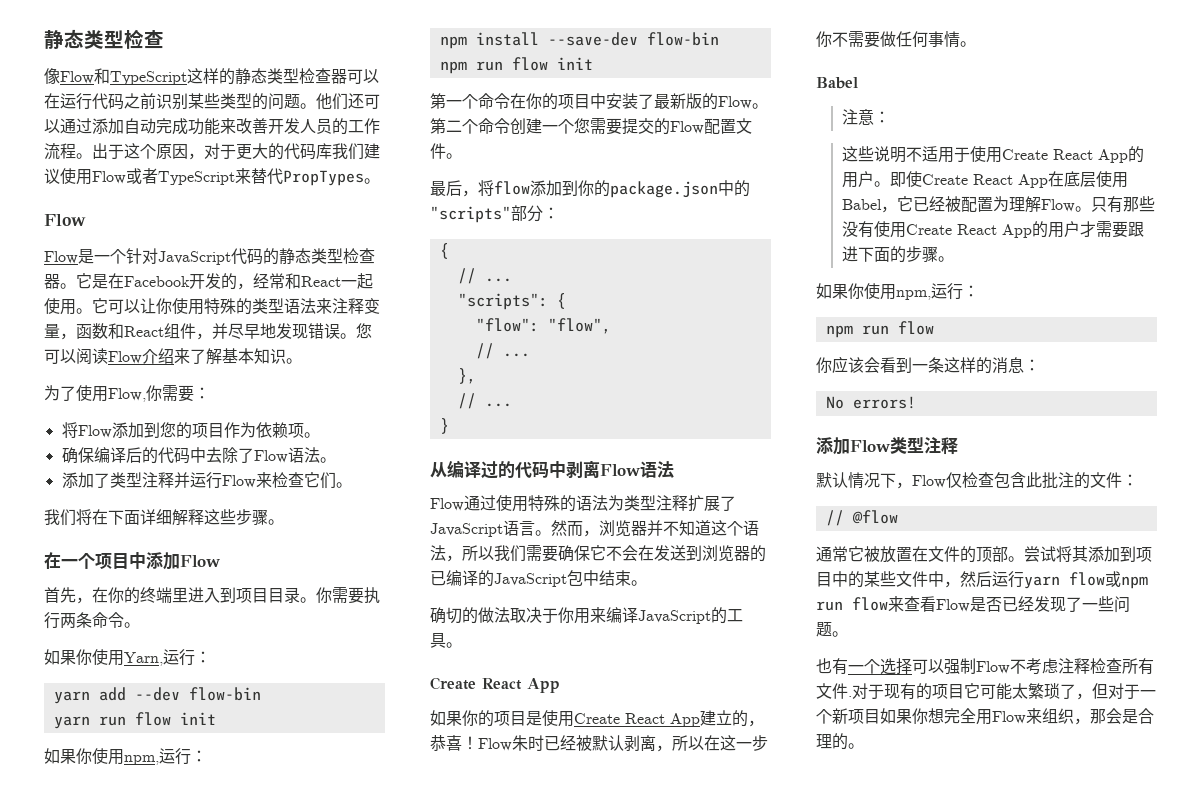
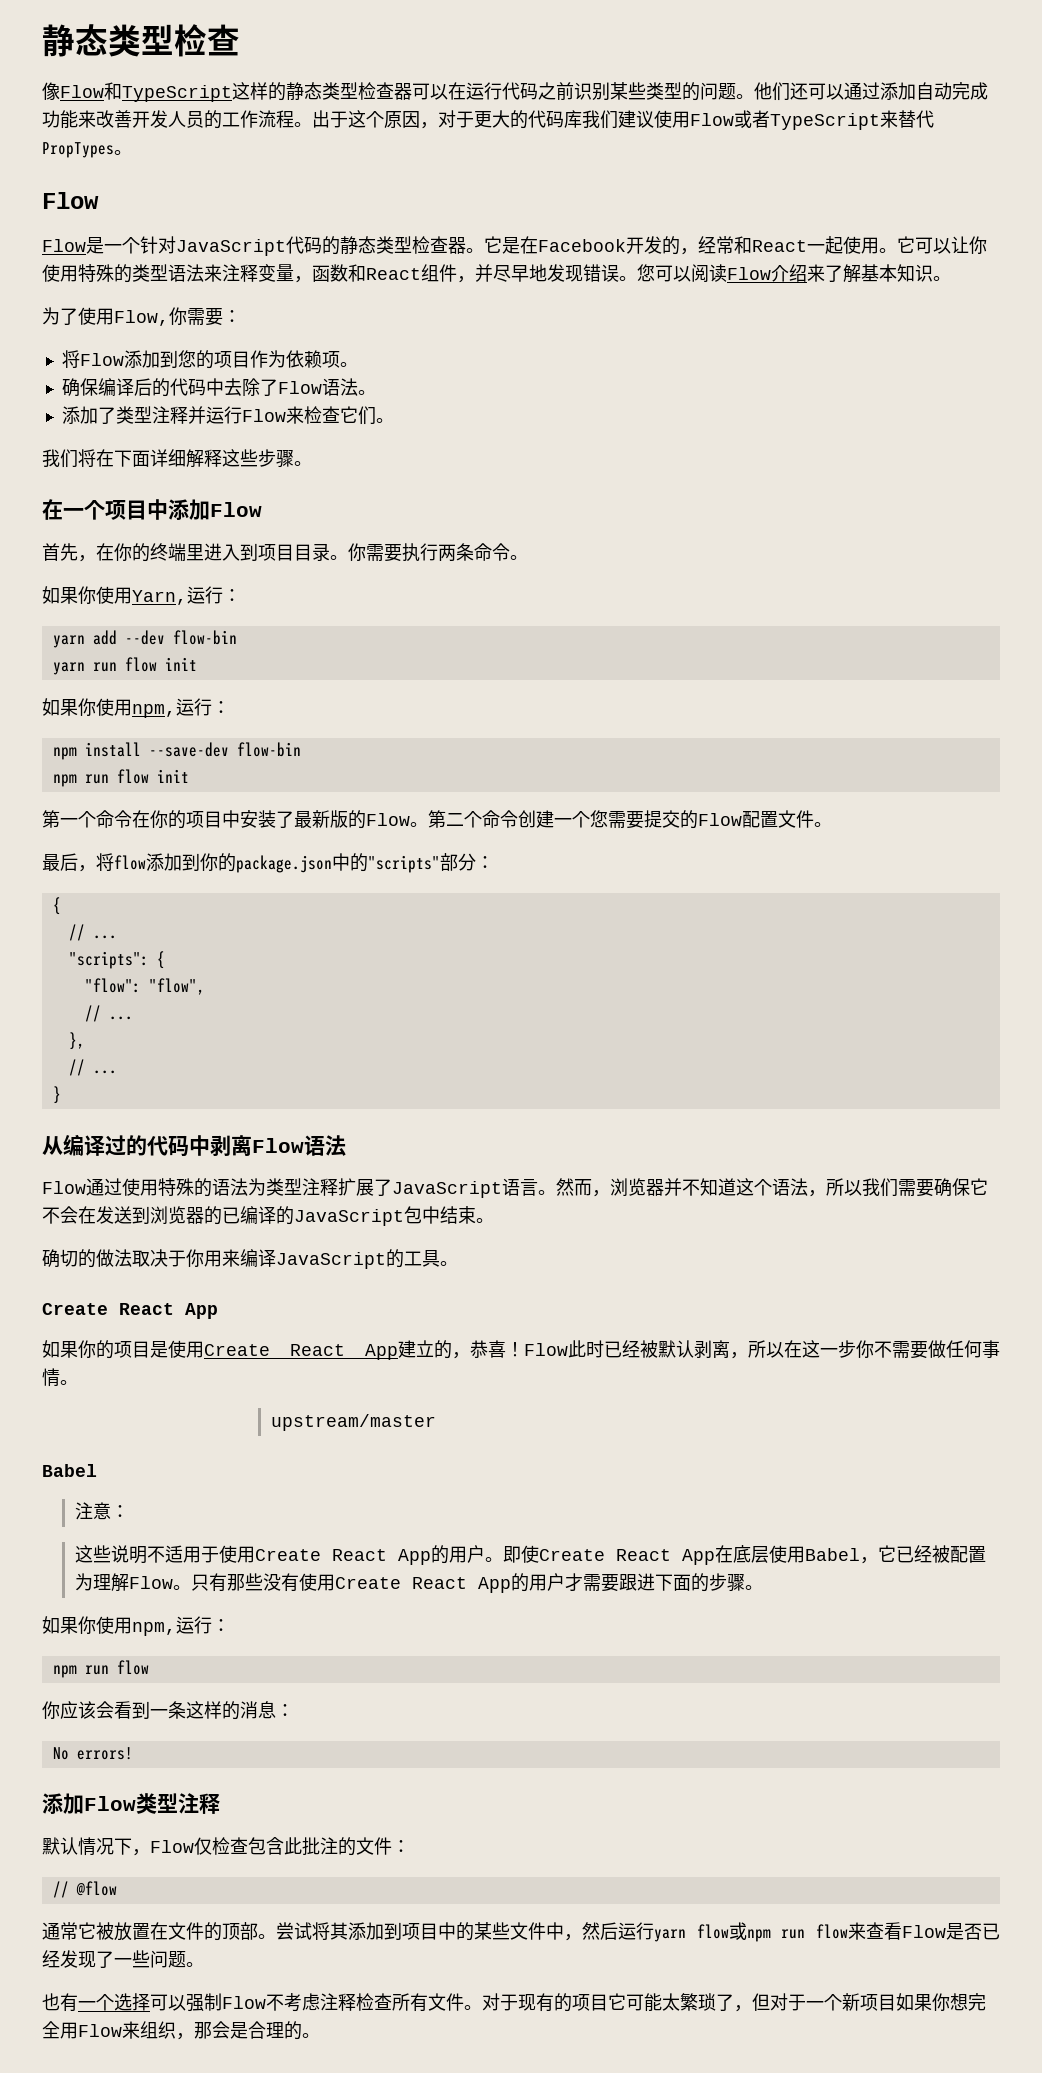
[512,735,528,751] 朱 -> [568,1340,586,1358] 此
(976, 44) none -> [270,1414,436,1431] // upstream/master
[848,696,852,697] . -> [464,2005,482,2010] 。

